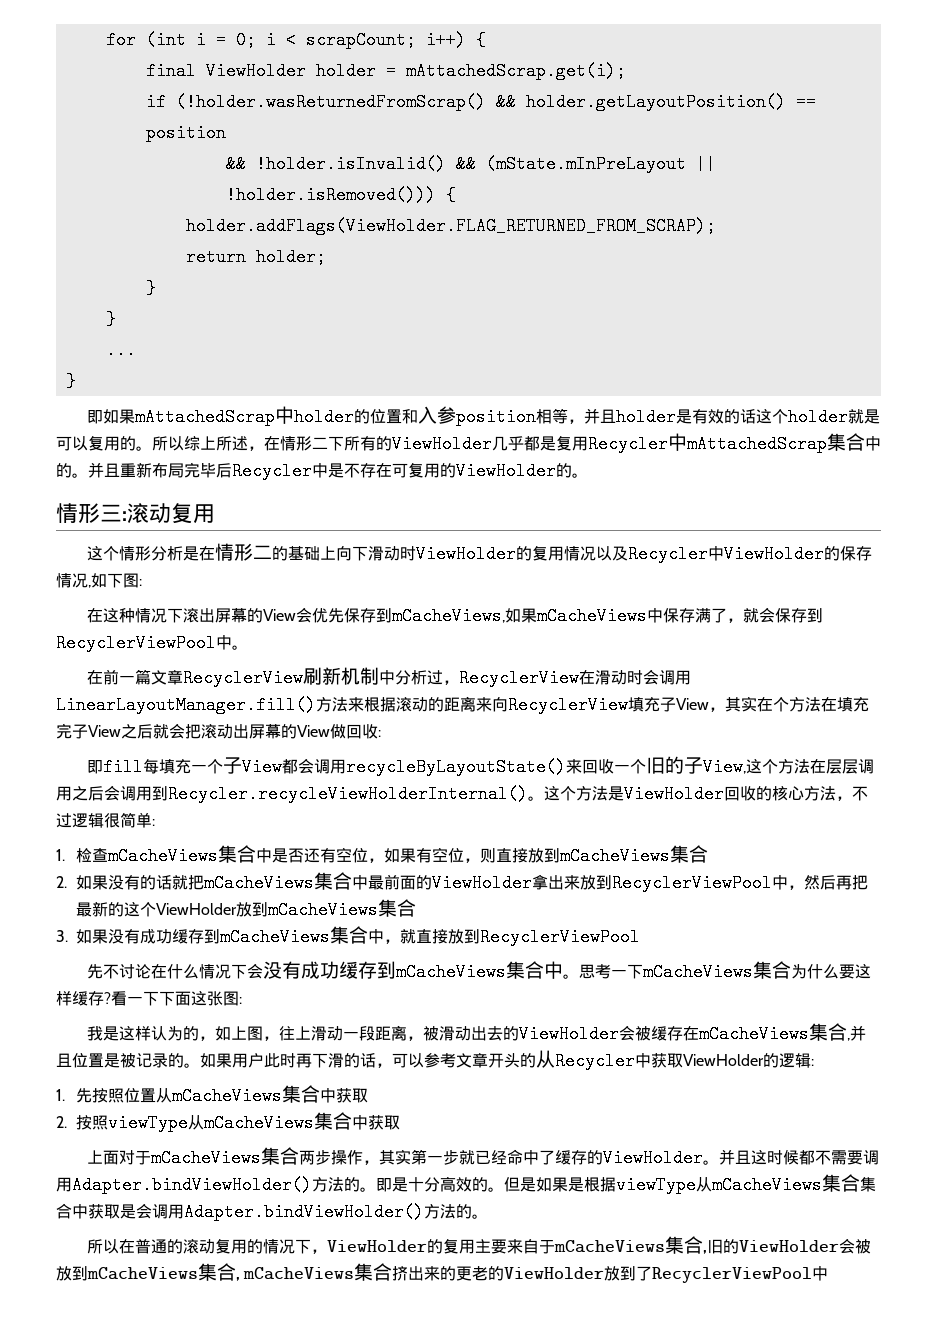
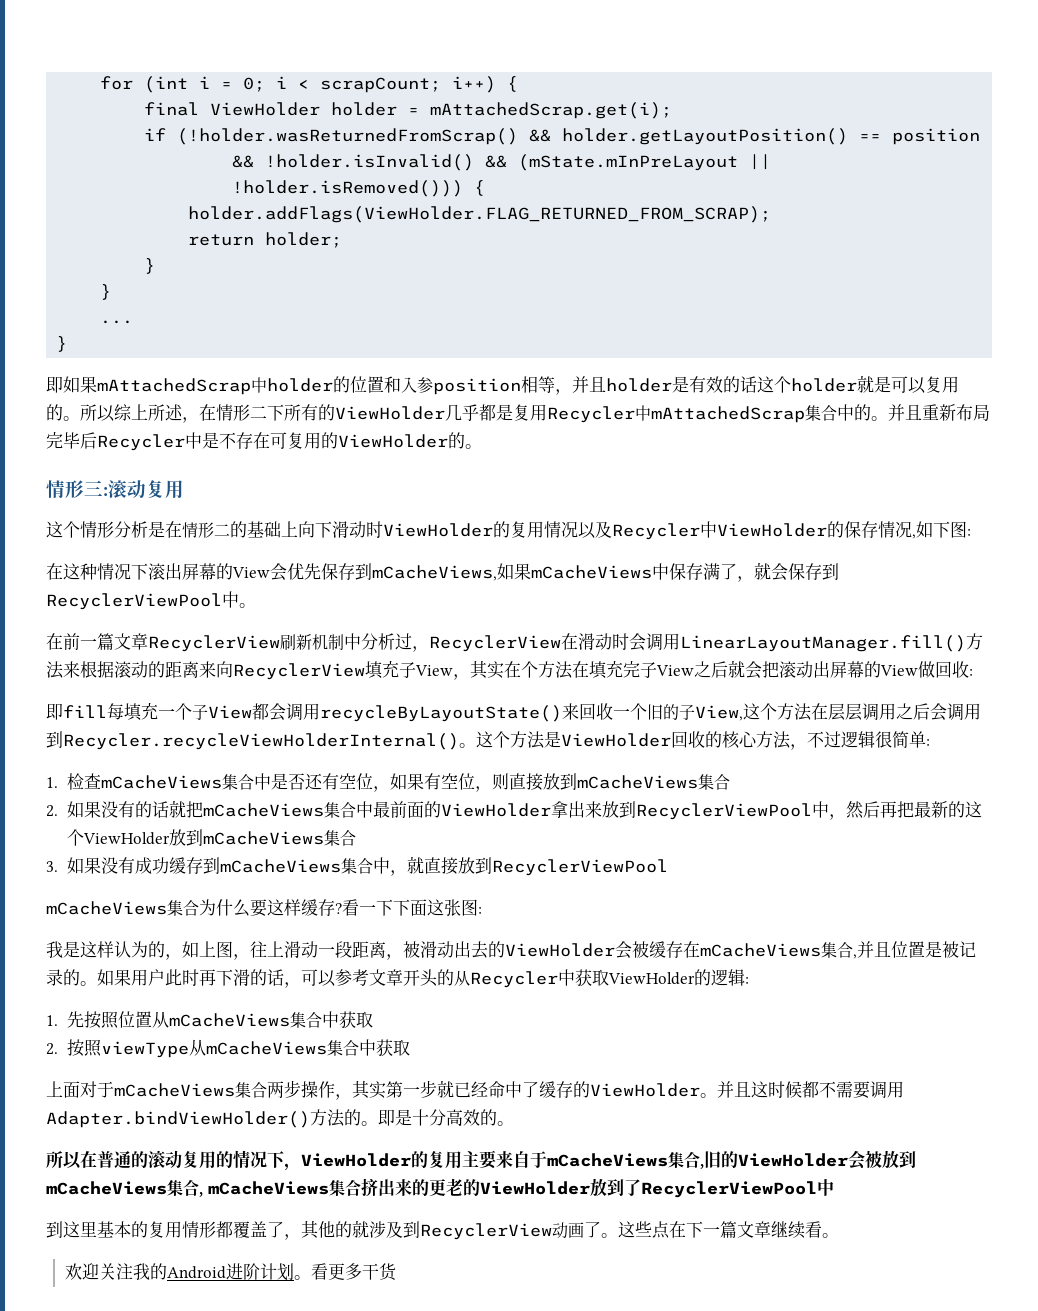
[86,961,643,981] 先不讨论在什么情况下会没有成功缓存到mCacheViews集合中。思考一下 -> (668, 867) none
[504,1174,876,1194] [56,1203,488,1221] 但是如果是根据viewType从mCacheViews集合集合中获取是会调用Adapter.bindViewHolder()方法的。 -> (514, 1123) none
(829, 1273) none -> [46,1220,839,1240] [64,1263,397,1281] // 到这里基本的复用情形都覆盖了，其他的就涉及到RecyclerView动画了。这些点在下一篇文章继续看。 // 欢迎关注我的Android进阶计划。看更多干货

